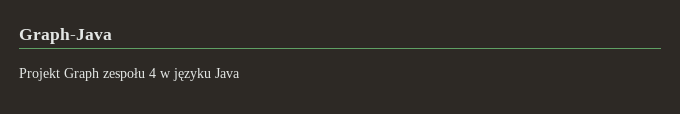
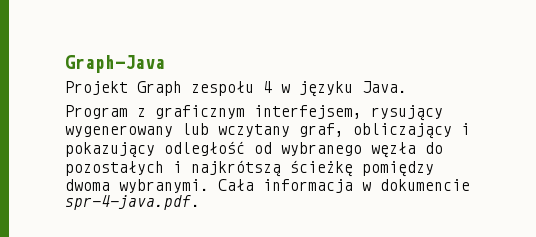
[215,68,240,78] Java -> [362,81,407,93] [65,105,443,121] [65,123,470,139] [65,141,443,158] [65,160,434,177] [65,179,470,193] [65,195,200,210] Java. // Program z graficznym interfejsem, rysujący wygenerowany lub wczytany graf, obliczający i pokazujący odległość od wybranego węzła do pozostałych i najkrótszą ścieżkę pomiędzy dwoma wybranymi. Cała informacja w dokumencie spr-4-java.pdf.

